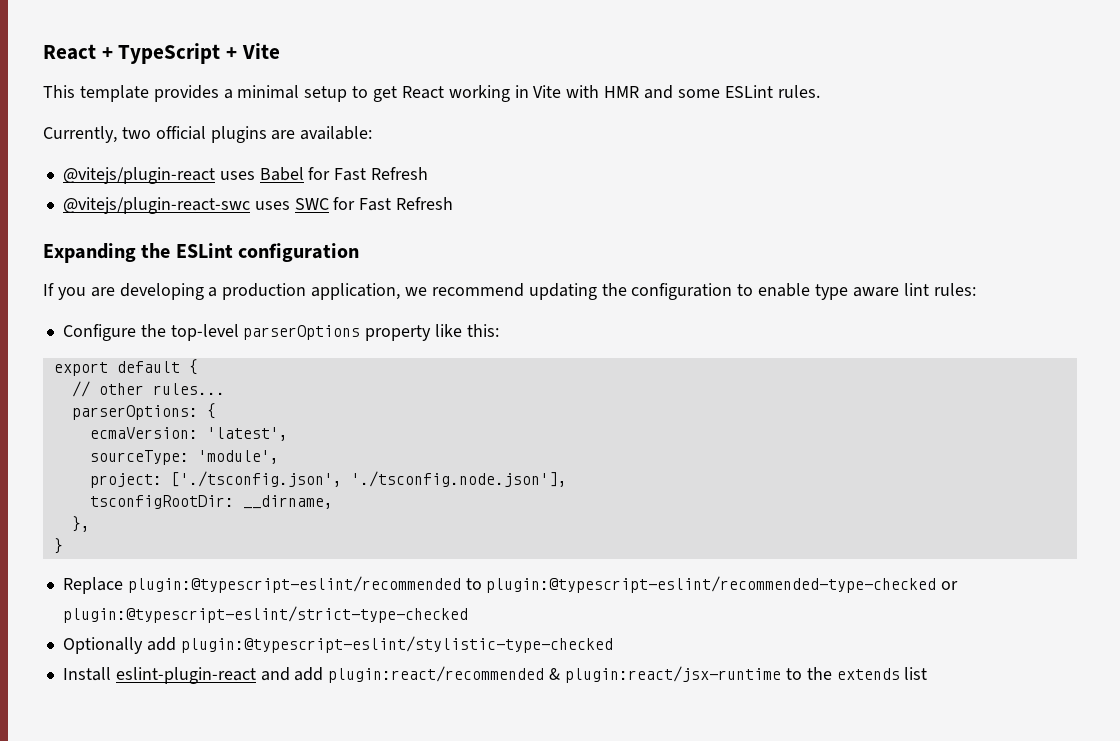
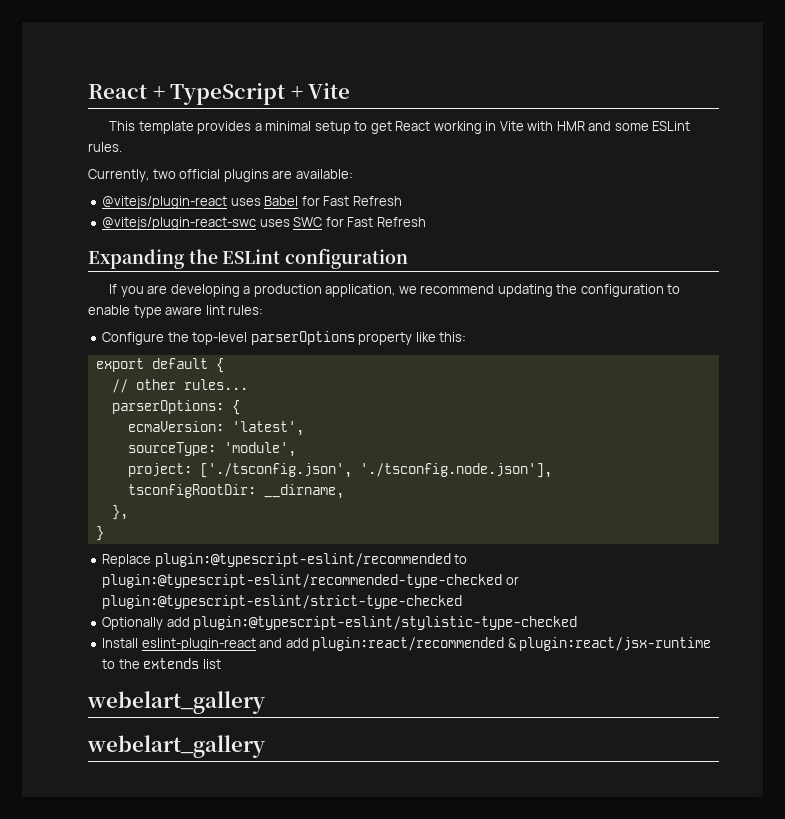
(928, 673) none -> [87,691,265,714] [87,735,265,758] // webelart_gallery // webelart_gallery

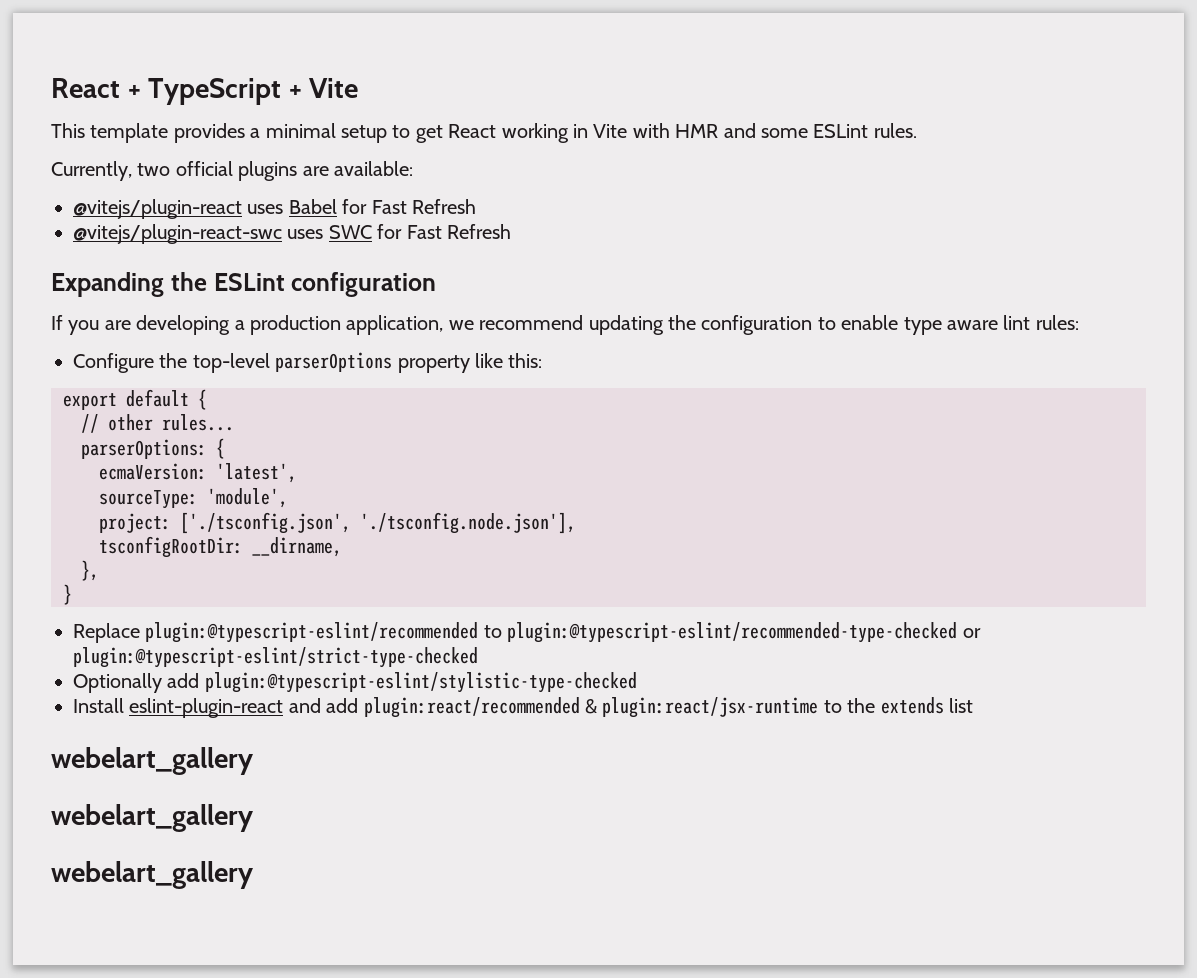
(265, 746) none -> [51,861,253,889] // webelart_gallery

